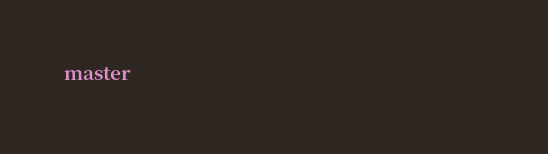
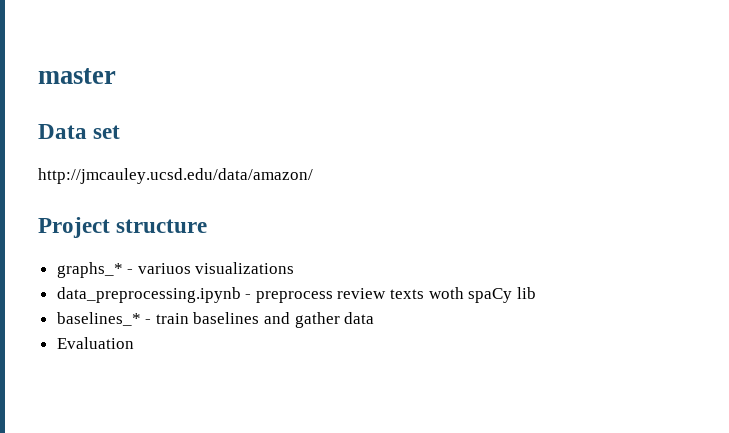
(131, 73) none -> [38,124,121,139] [38,168,313,184] [38,217,208,238] [56,262,295,278] [56,287,536,303] [56,312,375,328] [56,337,134,349] // Data set // http://jmcauley.ucsd.edu/data/amazon/ // Project structure // graphs_* - variuos visualizations // data_preprocessing.ipynb - preprocess review texts woth spaCy lib // baselines_* - train baselines and gather data // Evaluation

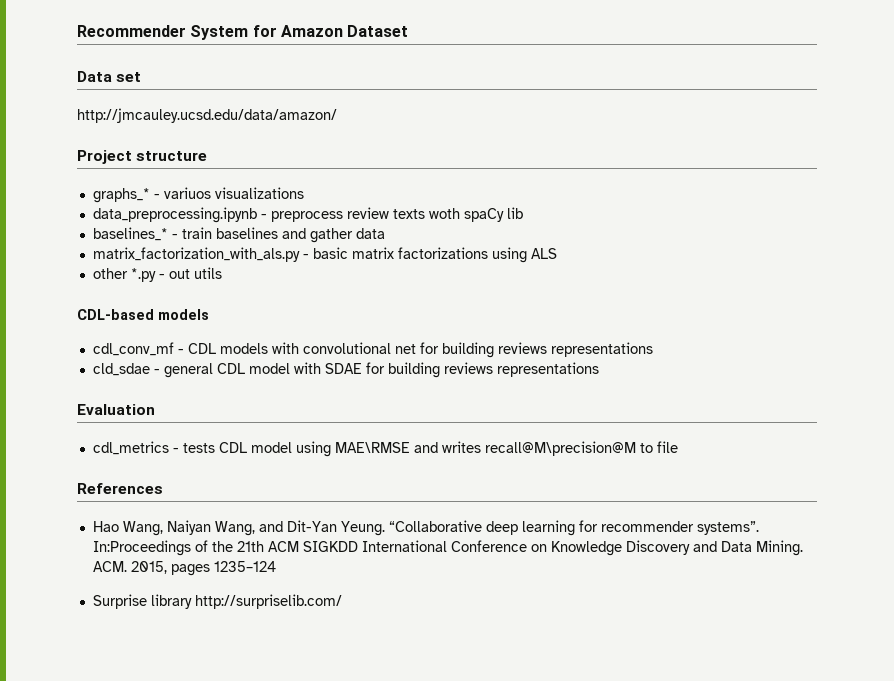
[38,68,116,84] master -> [77,25,409,40] Recommender System for Amazon Dataset
[56,337,134,349] Evaluation -> [92,247,557,263] [92,267,222,282] [77,309,209,320] [92,342,653,358] [92,362,599,378] [77,404,155,415] [92,441,678,457] [77,483,163,494] [92,520,759,536] [92,540,803,556] [92,561,276,576] [92,594,342,609] matrix_factorization_with_als.py - basic matrix factorizations using ALS // other *.py - out utils // CDL-based models // cdl_conv_mf - CDL models with convolutional net for building reviews representations // cld_sdae - general CDL model with SDAE for building reviews representations // Evaluation // cdl_metrics - tests CDL model using MAE\RMSE and writes recall@M\precision@M to file // References // Hao Wang, Naiyan Wang, and Dit-Yan Yeung. “Collaborative deep learning for recommender systems”. In:Proceedings of the 21th ACM SIGKDD International Conference on Knowledge Discovery and Data Mining. ACM. 2015, pages 1235–124 // Surprise library http://surpriselib.com/

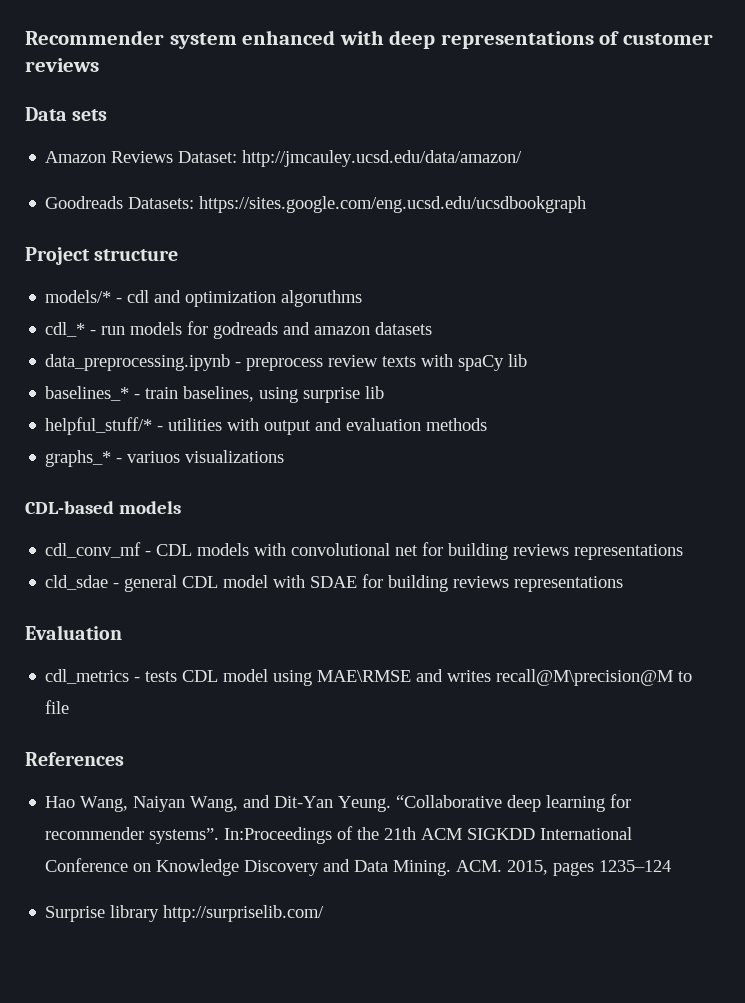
[190,25,409,40] [77,71,142,82] [77,108,337,123] [77,150,208,164] [92,187,304,203] System for Amazon Dataset // Data set // http://jmcauley.ucsd.edu/data/amazon/ // Project structure // graphs_* - variuos visualizations -> [169,30,713,49] [25,58,99,72] [25,107,108,121] [45,150,523,167] [45,196,587,213] [25,247,179,265] [45,290,363,307] [45,321,433,339] system enhanced with deep representations of customer reviews // Data sets // Amazon Reviews Dataset: http://jmcauley.ucsd.edu/data/amazon/ // Goodreads Datasets: https://sites.google.com/eng.ucsd.edu/ucsdbookgraph // Project structure // models/* - cdl and optimization algoruthms // cdl_* - run models for godreads and amazon datasets
[428,208,460,219] woth -> [421,354,454,367] with
[215,227,385,243] [92,247,557,263] [92,267,222,282] baselines and gather data // matrix_factorization_with_als.py - basic matrix factorizations using ALS // other *.py - out utils -> [183,386,385,403] [45,417,488,435] [45,450,285,467] baselines, using surprise lib // helpful_stuff/* - utilities with output and evaluation methods // graphs_* - variuos visualizations

